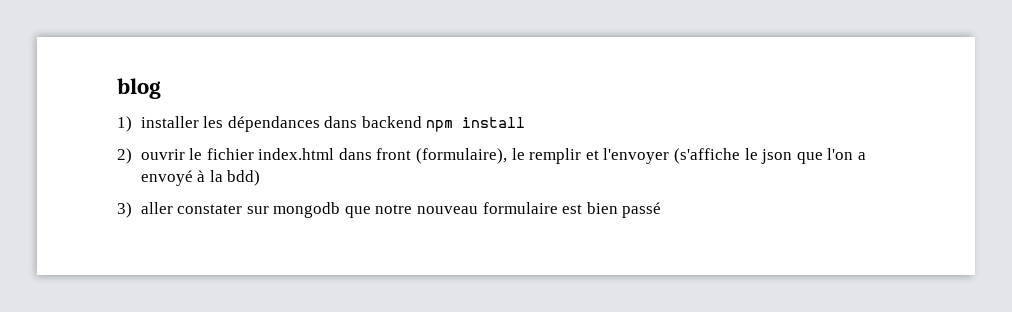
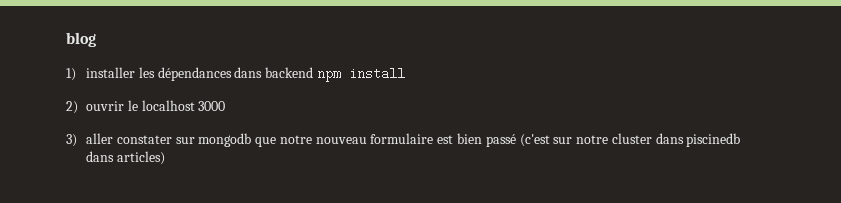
[206,148,866,164] [140,170,261,186] fichier index.html dans front (formulaire), le remplir et l'envoyer (s'affiche le json que l'on a envoyé à la bdd) -> [141,100,226,111] localhost 3000
(662, 210) none -> [519,133,741,147] [85,151,165,165] (c'est sur notre cluster dans piscinedb dans articles)

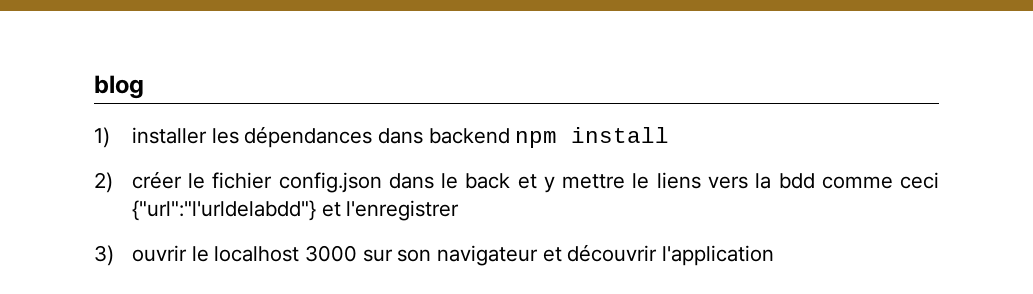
[85,100,226,111] [66,133,741,147] [85,151,165,165] ouvrir le localhost 3000 // 3) aller constater sur mongodb que notre nouveau formulaire est bien passé (c'est sur notre cluster dans piscinedb dans articles) -> [131,171,939,193] [131,200,460,221] [94,244,774,266] créer le fichier config.json dans le back et y mettre le liens vers la bdd comme ceci {"url":"l'urldelabdd"} et l'enregistrer // 3) ouvrir le localhost 3000 sur son navigateur et découvrir l'application

